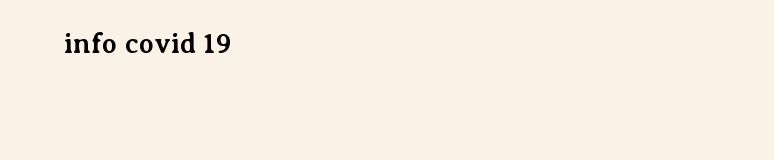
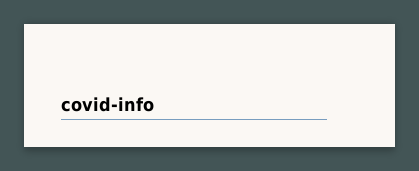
[64,32,232,53] info covid 19 -> [61,97,154,112] covid-info

